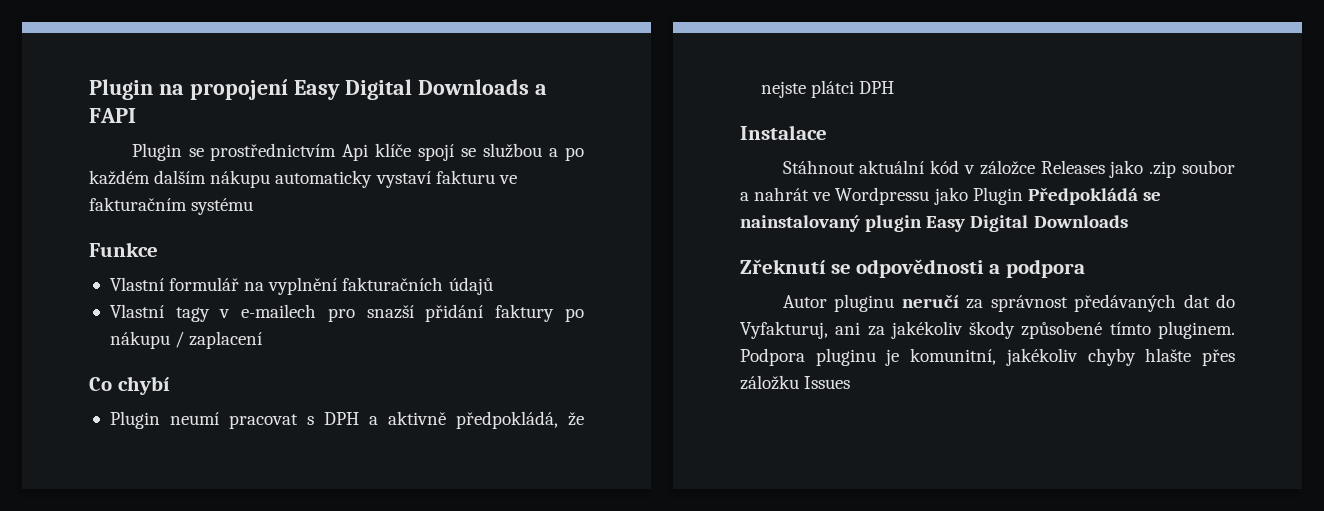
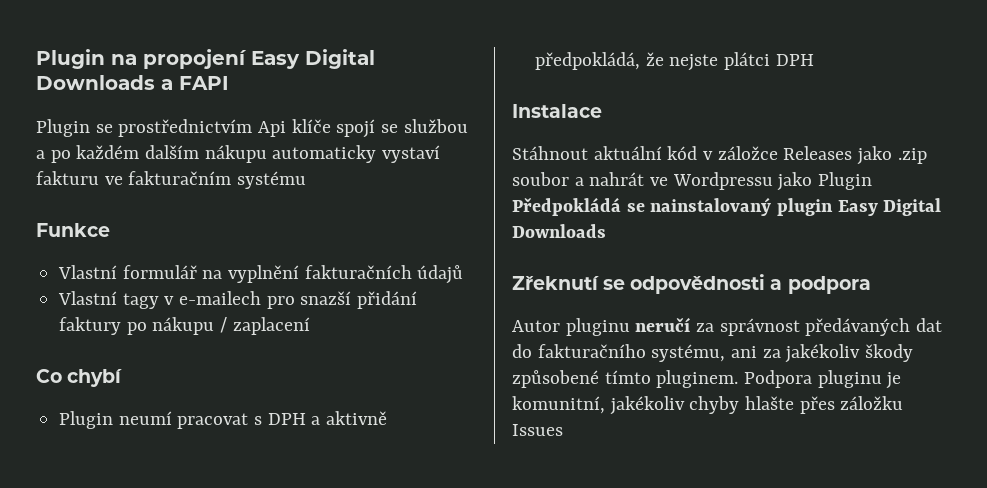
[740,321,828,339] Vyfakturuj, -> [537,344,726,362] fakturačního systému,

